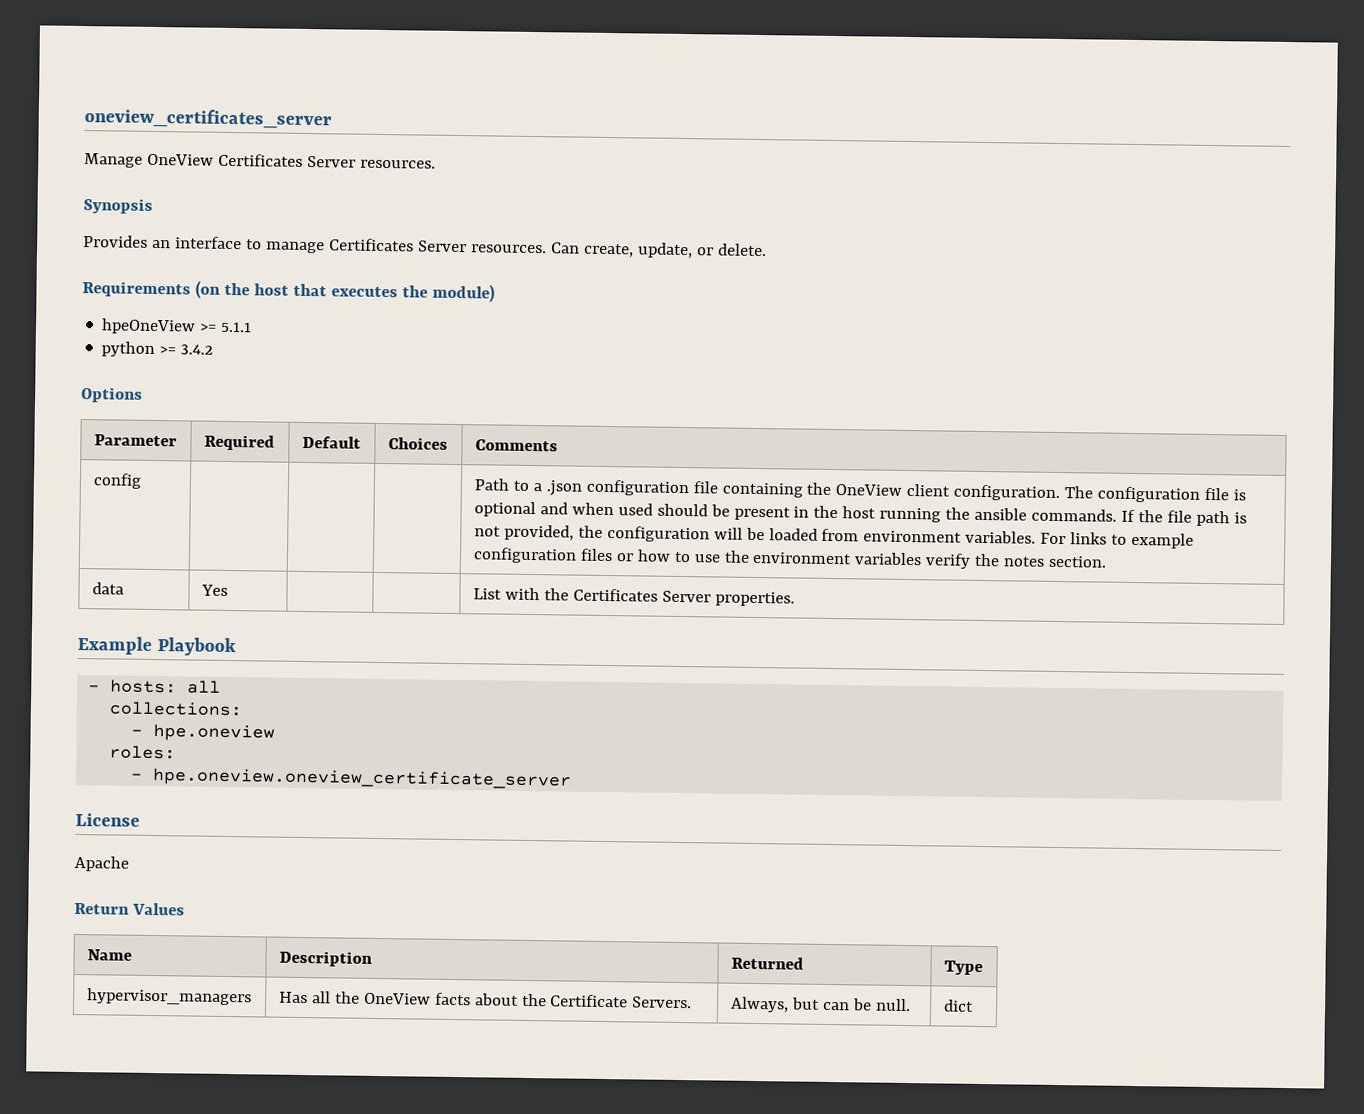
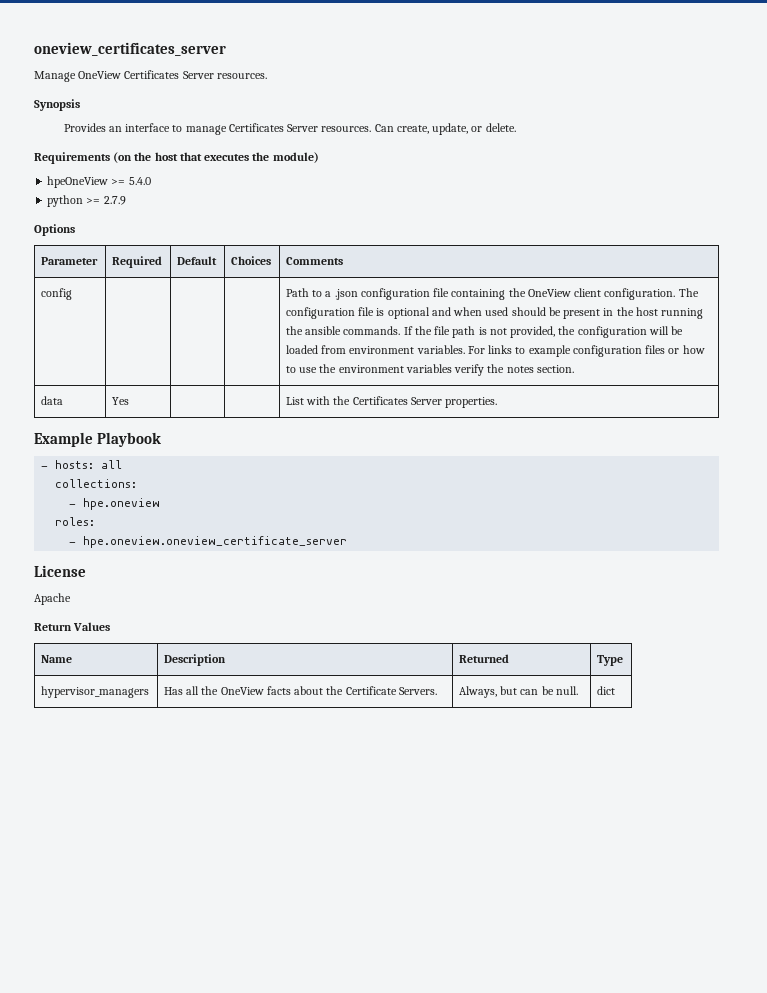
[220,321,253,333] 5.1.1 -> [128,177,151,185] 5.4.0
[180,344,214,355] 3.4.2 -> [103,196,126,205] 2.7.9

